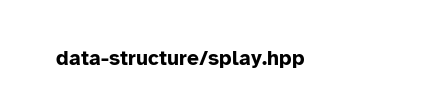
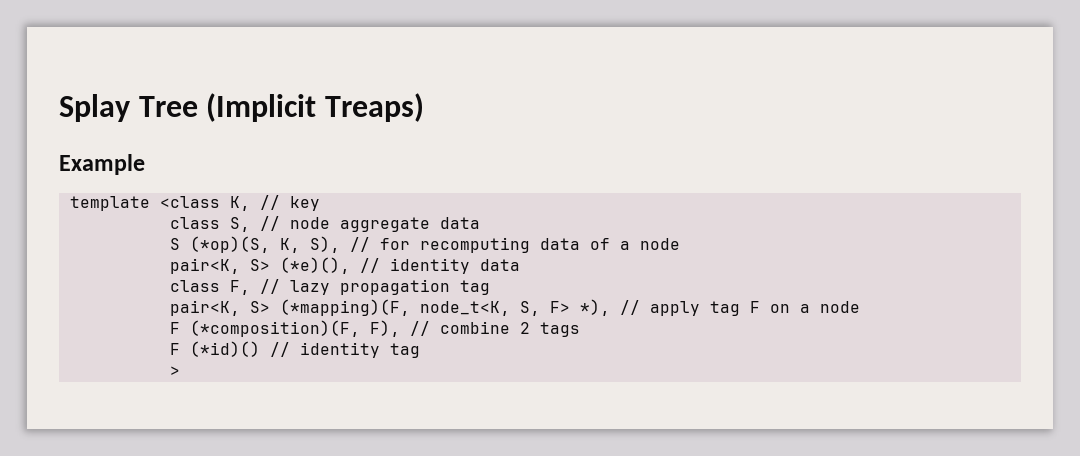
[56,51,305,68] data-structure/splay.hpp -> [59,93,424,122] [59,154,145,175] [69,195,320,211] [169,216,480,232] [169,236,680,253] [169,257,520,274] [169,279,490,295] [169,299,860,316] [169,320,580,337] [169,341,420,358] [169,366,180,376] Splay Tree (Implicit Treaps) // Example // template <class K, // key // class S, // node aggregate data // S (*op)(S, K, S), // for recomputing data of a node // pair<K, S> (*e)(), // identity data // class F, // lazy propagation tag // pair<K, S> (*mapping)(F, node_t<K, S, F> *), // apply tag F on a node // F (*composition)(F, F), // combine 2 tags // F (*id)() // identity tag // >

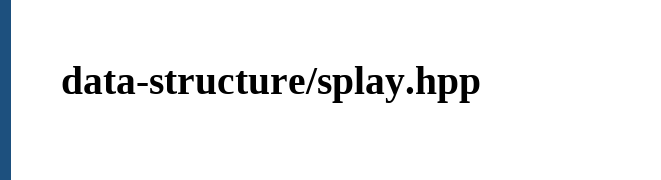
[59,93,424,122] [59,154,145,175] [69,195,320,211] [169,216,480,232] [169,236,680,253] [169,257,520,274] [169,279,490,295] [169,299,860,316] [169,320,580,337] [169,341,420,358] [169,366,180,376] Splay Tree (Implicit Treaps) // Example // template <class K, // key // class S, // node aggregate data // S (*op)(S, K, S), // for recomputing data of a node // pair<K, S> (*e)(), // identity data // class F, // lazy propagation tag // pair<K, S> (*mapping)(F, node_t<K, S, F> *), // apply tag F on a node // F (*composition)(F, F), // combine 2 tags // F (*id)() // identity tag // > -> [61,66,481,103] data-structure/splay.hpp

